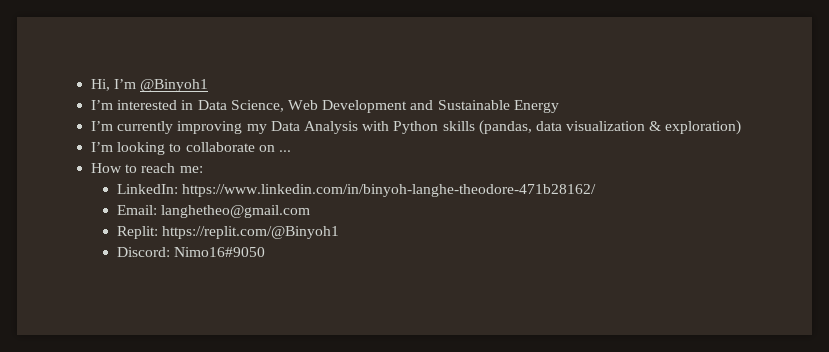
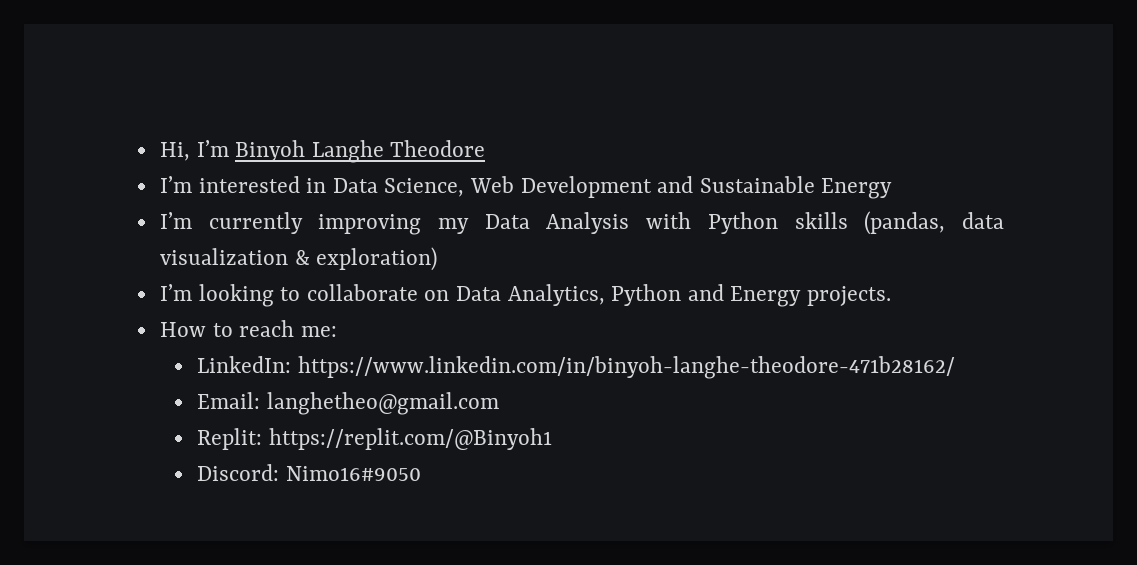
[140,79,209,92] @Binyoh1 -> [235,140,486,163] Binyoh Langhe Theodore
[278,150,291,152] ... -> [456,284,892,307] Data Analytics, Python and Energy projects.

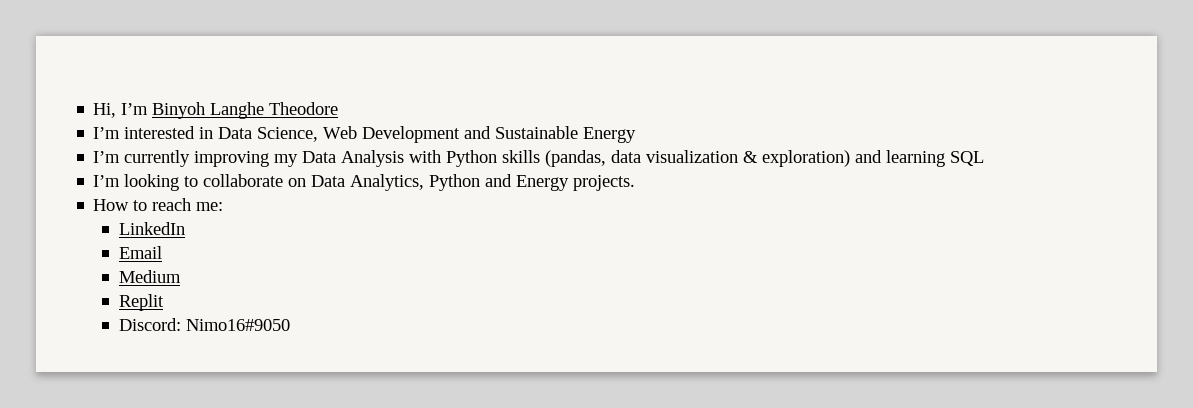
(438, 259) none -> [855,150,985,167] and learning SQL
[197,356,955,379] [197,392,499,415] [197,428,552,450] LinkedIn: https://www.linkedin.com/in/binyoh-langhe-theodore-471b28162/ // Email: langhetheo@gmail.com // Replit: https://replit.com/@Binyoh1 -> [118,222,185,235] [118,246,162,259] [118,270,181,283] [118,294,164,311] LinkedIn // Email // Medium // Replit

